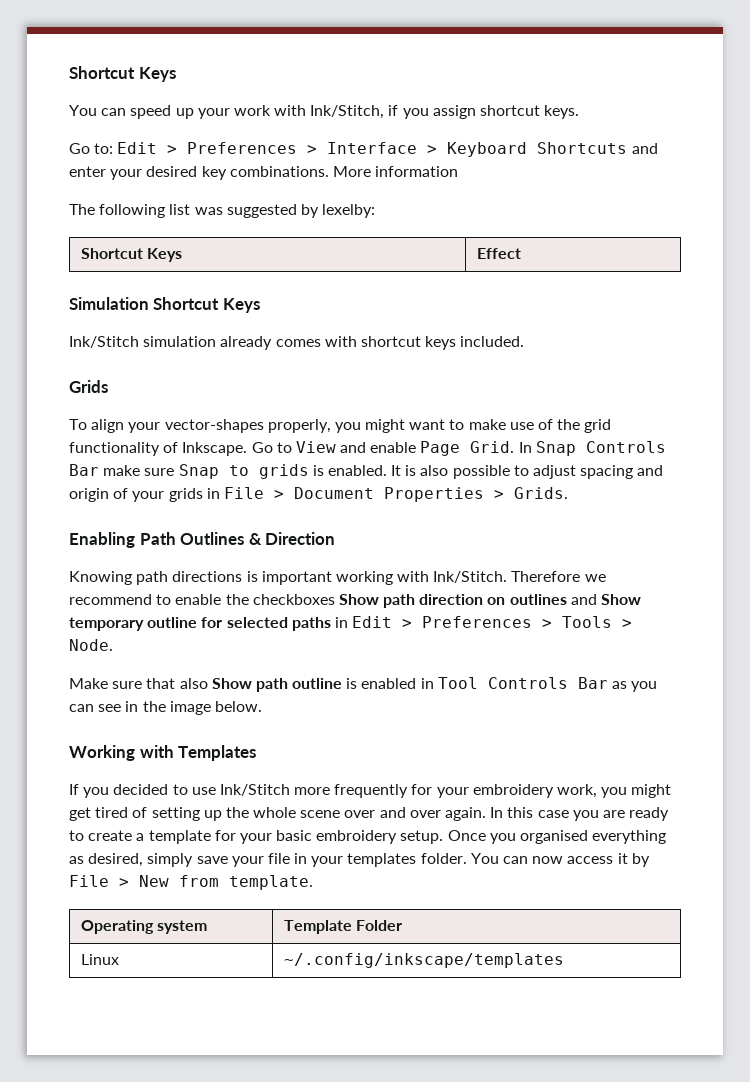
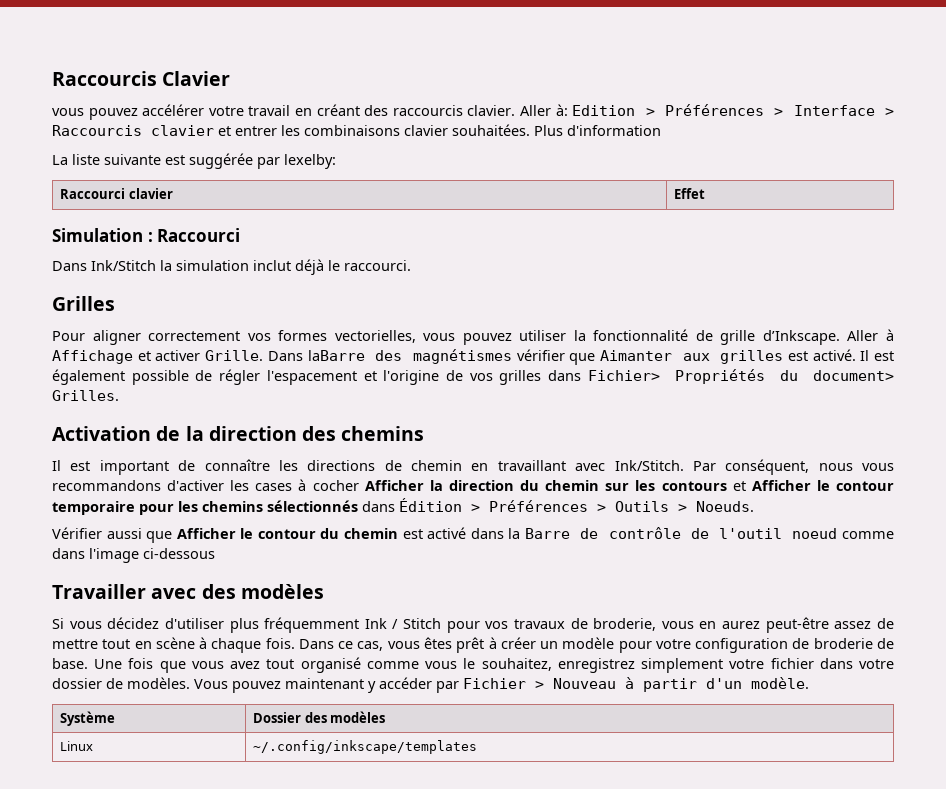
[69,66,176,82] [69,105,580,119] [69,142,658,157] [69,166,459,180] [69,204,376,218] [81,248,183,262] [477,248,522,259] [69,297,260,313] [69,336,525,350] [69,380,108,393] [69,419,612,433] [69,441,666,456] [69,464,664,479] [69,487,568,502] [69,532,336,548] [69,571,606,585] [69,594,642,608] [69,616,633,631] [69,639,113,651] [69,677,658,692] [69,701,262,715] [69,745,257,761] [69,784,672,798] [69,807,670,821] [69,830,667,844] [69,853,650,867] [69,875,313,890] [81,920,208,934] [284,920,403,934] Shortcut Keys // You can speed up your work with Ink/Stitch, if you assign shortcut keys. // Go to: Edit > Preferences > Interface > Keyboard Shortcuts and enter your desired key combinations. More information // The following list was suggested by lexelby: // Shortcut Keys | Effect // Simulation Shortcut Keys // Ink/Stitch simulation already comes with shortcut keys included. // Grids // To align your vector-shapes properly, you might want to make use of the grid functionality of Inkscape. Go to View and enable Page Grid. In Snap Controls Bar make sure Snap to grids is enabled. It is also possible to adjust spacing and origin of your grids in File > Document Properties > Grids. // Enabling Path Outlines & Direction // Knowing path directions is important working with Ink/Stitch. Therefore we recommend to enable the checkboxes Show path direction on outlines and Show temporary outline for selected paths in Edit > Preferences > Tools > Node. // Make sure that also Show path outline is enabled in Tool Controls Bar as you can see in the image below. // Working with Templates // If you decided to use Ink/Stitch more frequently for your embroidery work, you might get tired of setting up the whole scene over and over again. In this case you are ready to create a template for your basic embroidery setup. Once you organised everything as desired, simply save your file in your templates folder. You can now access it by File > New from template. // Operating system | Template Folder -> [52,71,231,86] [52,104,895,120] [52,124,661,136] [52,153,336,169] [60,188,173,199] [674,188,706,199] [52,228,241,242] [52,259,411,275] [52,296,115,311] [52,329,894,345] [52,349,894,365] [52,369,895,385] [52,390,119,401] [52,426,425,441] [52,459,894,475] [52,479,895,491] [52,498,754,515] [52,527,894,543] [52,548,215,563] [52,584,324,599] [52,617,895,633] [52,637,894,653] [52,657,895,673] [52,677,809,693] [60,711,116,726] [253,711,386,723] Raccourcis Clavier // vous pouvez accélérer votre travail en créant des raccourcis clavier. Aller à: Edition > Préférences > Interface > Raccourcis clavier et entrer les combinaisons clavier souhaitées. Plus d'information // La liste suivante est suggérée par lexelby: // Raccourci clavier | Effet // Simulation : Raccourci // Dans Ink/Stitch la simulation inclut déjà le raccourci. // Grilles // Pour aligner correctement vos formes vectorielles, vous pouvez utiliser la fonctionnalité de grille d’Inkscape. Aller à Affichage et activer Grille. Dans laBarre des magnétismes vérifier que Aimanter aux grilles est activé. Il est également possible de régler l'espacement et l'origine de vos grilles dans Fichier> Propriétés du document> Grilles. // Activation de la direction des chemins // Il est important de connaître les directions de chemin en travaillant avec Ink/Stitch. Par conséquent, nous vous recommandons d'activer les cases à cocher Afficher la direction du chemin sur les contours et Afficher le contour temporaire pour les chemins sélectionnés dans Édition > Préférences > Outils > Noeuds. // Vérifier aussi que Afficher le contour du chemin est activé dans la Barre de contrôle de l'outil noeud comme dans l'image ci-dessous // Travailler avec des modèles // Si vous décidez d'utiliser plus fréquemment Ink / Stitch pour vos travaux de broderie, vous en aurez peut-être assez de mettre tout en scène à chaque fois. Dans ce cas, vous êtes prêt à créer un modèle pour votre configuration de broderie de base. Une fois que vous avez tout organisé comme vous le souhaitez, enregistrez simplement votre fichier dans votre dossier de modèles. Vous pouvez maintenant y accéder par Fichier > Nouveau à partir d'un modèle. // Système | Dossier des modèles

